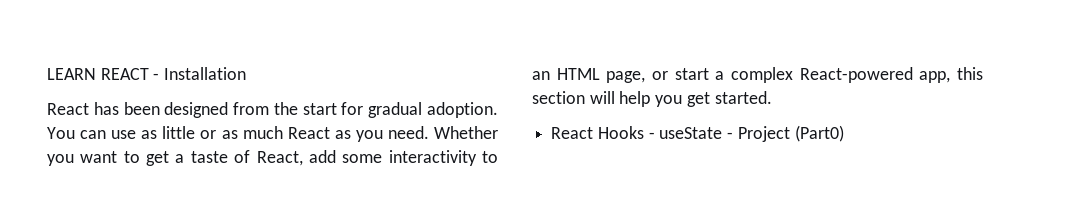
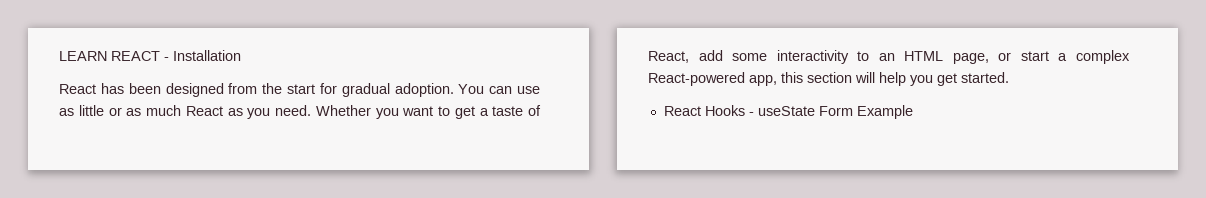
[727,125,844,142] - Project (Part0) -> [818,105,913,119] Form Example

